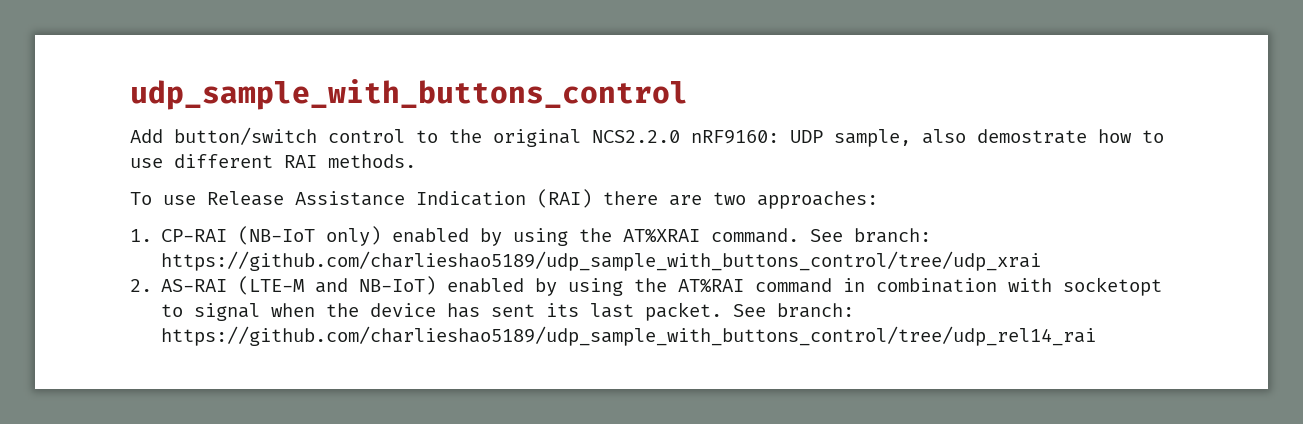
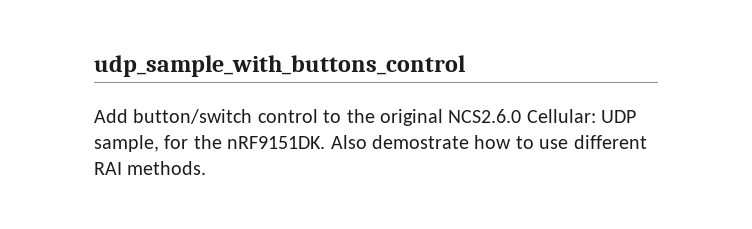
[592,129,966,147] NCS2.2.0 nRF9160: UDP sample, also -> [448,109,637,123] [94,135,367,152] NCS2.6.0 Cellular: UDP sample, for the nRF9151DK. Also
[130,189,878,209] [130,226,932,246] [161,251,1042,271] [130,276,1163,296] [161,302,855,321] [161,326,1097,346] // To use Release Assistance Indication (RAI) there are two approaches: // 1. CP-RAI (NB-IoT only) enabled by using the AT%XRAI command. See branch: https://github.com/charlieshao5189/udp_sample_with_buttons_control/tree/udp_xrai // 2. AS-RAI (LTE-M and NB-IoT) enabled by using the AT%RAI command in combination with socketopt to signal when the device has sent its last packet. See branch: https://github.com/charlieshao5189/udp_sample_with_buttons_control/tree/udp_rel14_rai -> (207, 168) none

